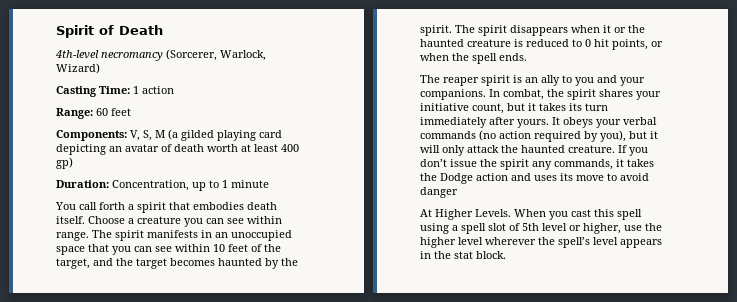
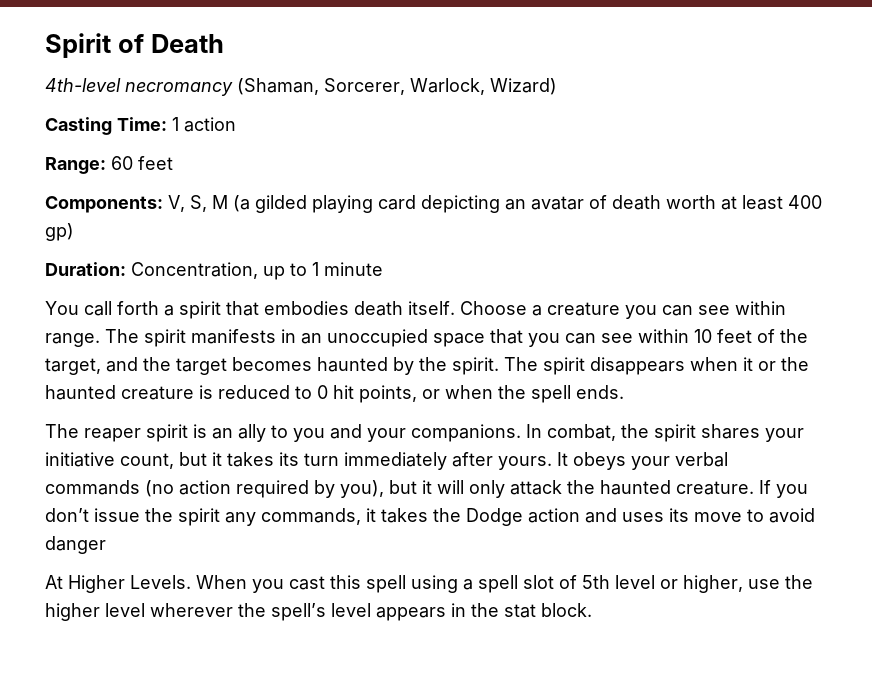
[166,49,217,61] (Sorcerer, -> [237,78,405,95] (Shaman, Sorcerer,

